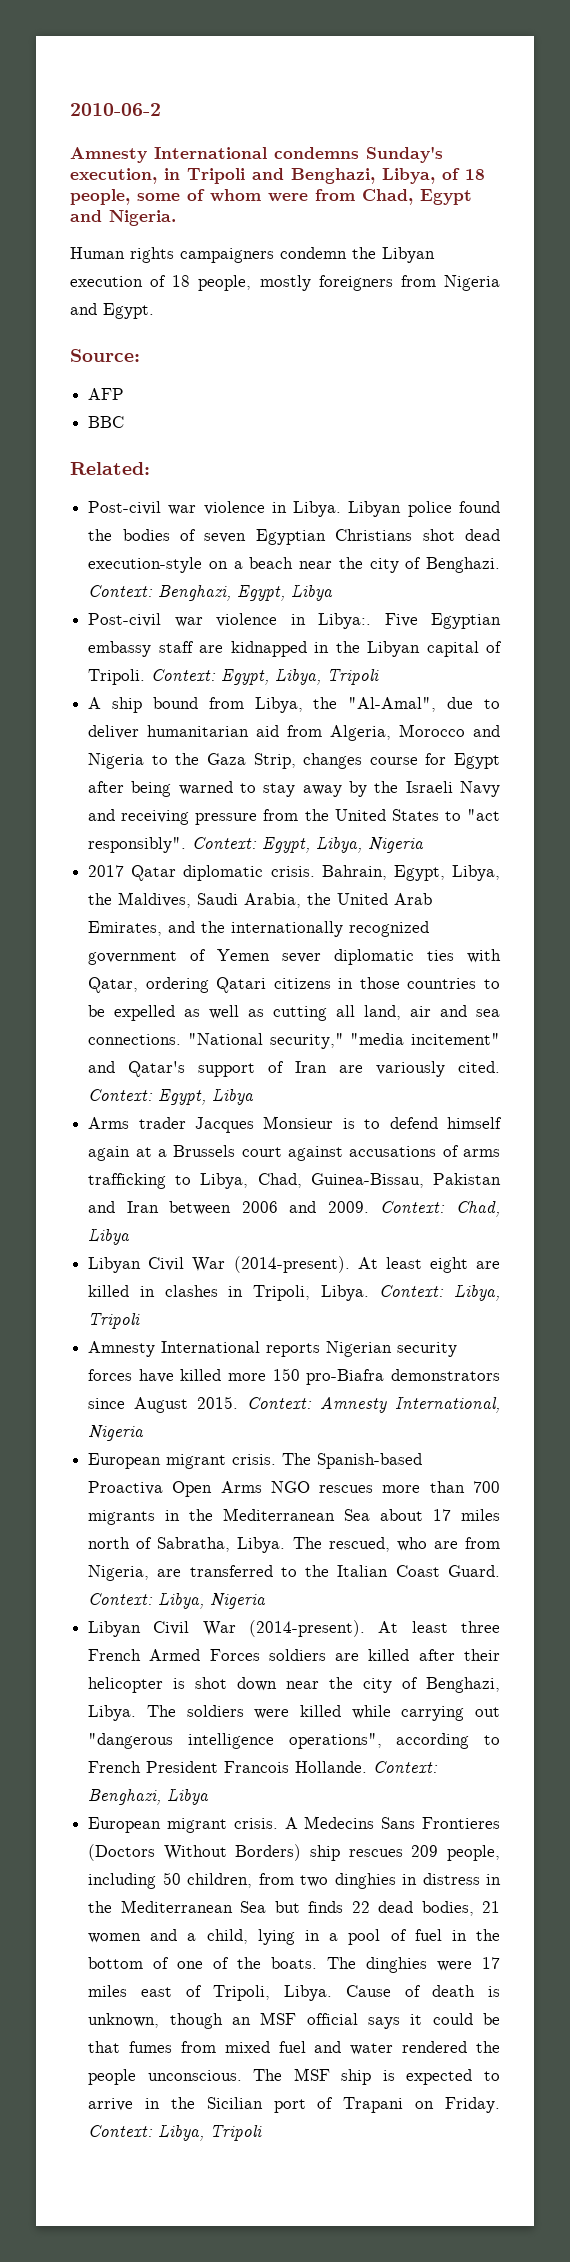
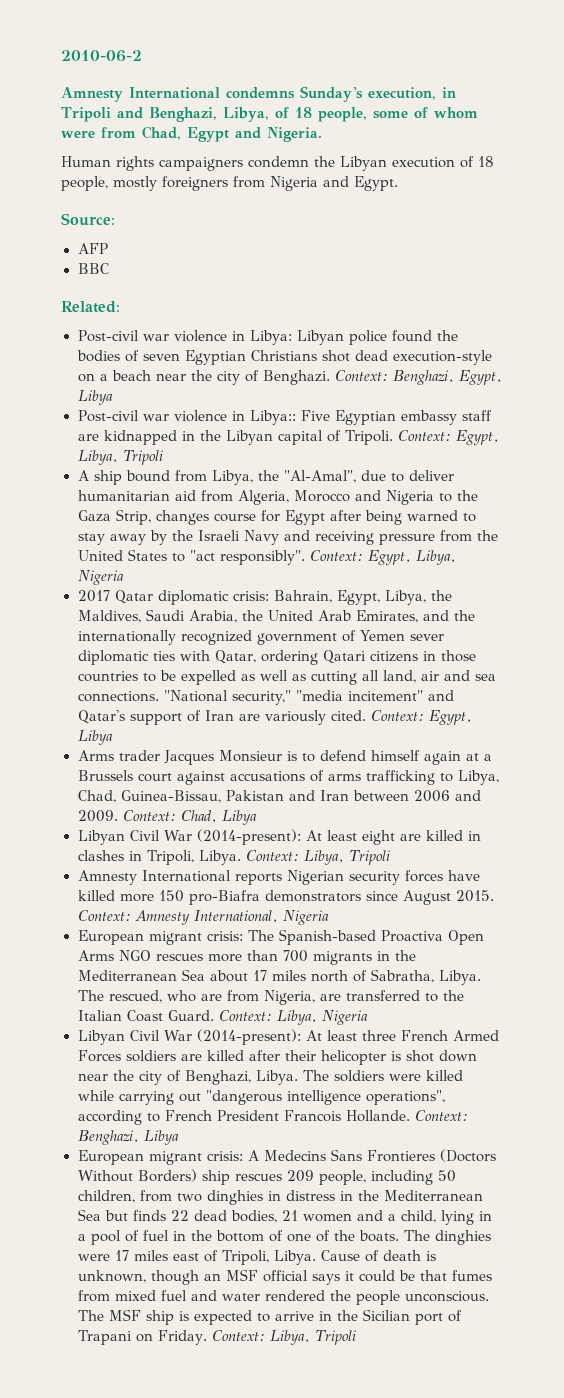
[293,501,342,517] Libya. -> [249,330,292,345] Libya:
[318,613,372,629] Libya:. -> [249,410,296,425] Libya::
[270,866,315,877] crisis. -> [232,591,269,601] crisis:
[233,1256,350,1273] (2014-present). -> [197,829,302,845] (2014-present):
[232,1454,277,1465] crisis. -> [206,931,243,941] crisis:
[249,1620,366,1637] (2014-present). -> [197,1029,302,1045] (2014-present):
[233,1818,278,1829] crisis. -> [206,1151,243,1161] crisis:

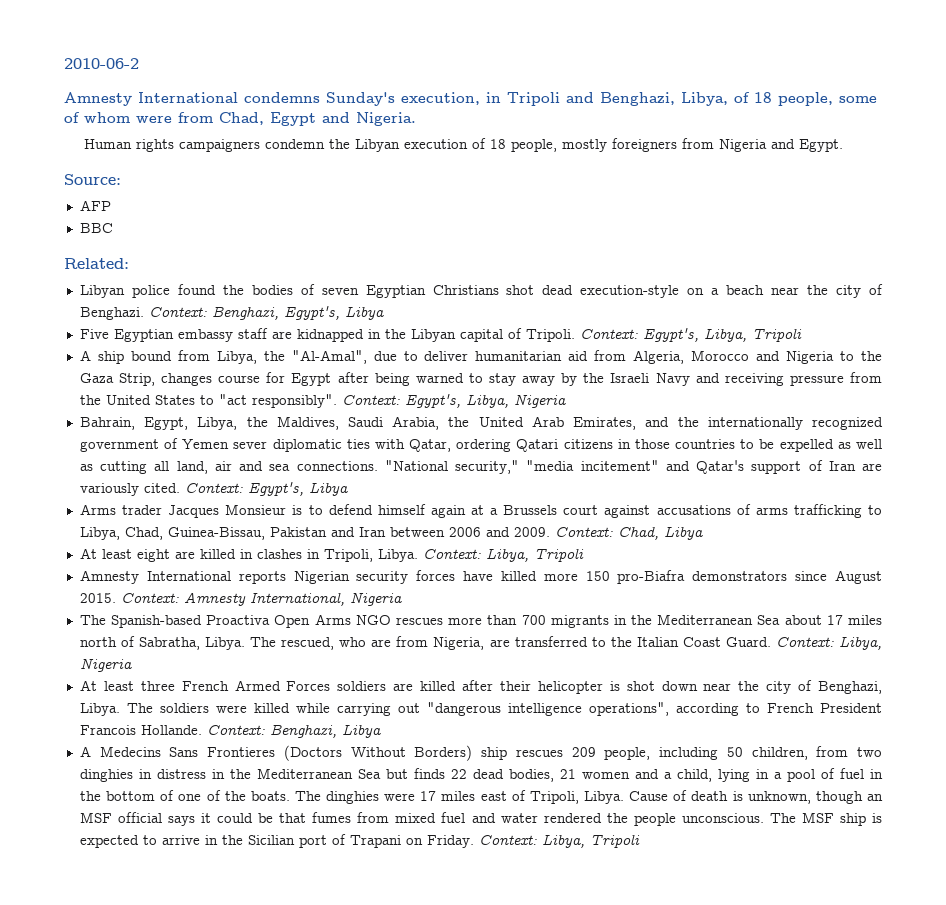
[77,330,292,345] Post-civil war violence in Libya: -> (129, 263) none
[458,370,502,385] [77,390,113,405] [77,410,296,425] Egypt, Libya // Post-civil war violence in Libya:: -> [283,306,384,320] Egypt's, Libya //
[456,430,500,445] Egypt, -> [642,328,699,342] Egypt's,
[367,550,456,565] [77,570,124,585] [77,590,269,605] Egypt, Libya, Nigeria // 2017 Qatar diplomatic crisis: -> [404,394,566,408] Egypt's, Libya, Nigeria //
[428,710,472,725] Egypt, -> [247,482,304,496] Egypt's,
[77,829,302,845] Libyan Civil War (2014-present): -> (703, 533) none
[77,930,243,945] European migrant crisis: -> (402, 599) none
[77,1029,302,1045] Libyan Civil War (2014-present): -> (132, 665) none
[77,1150,243,1165] European migrant crisis: -> (381, 731) none

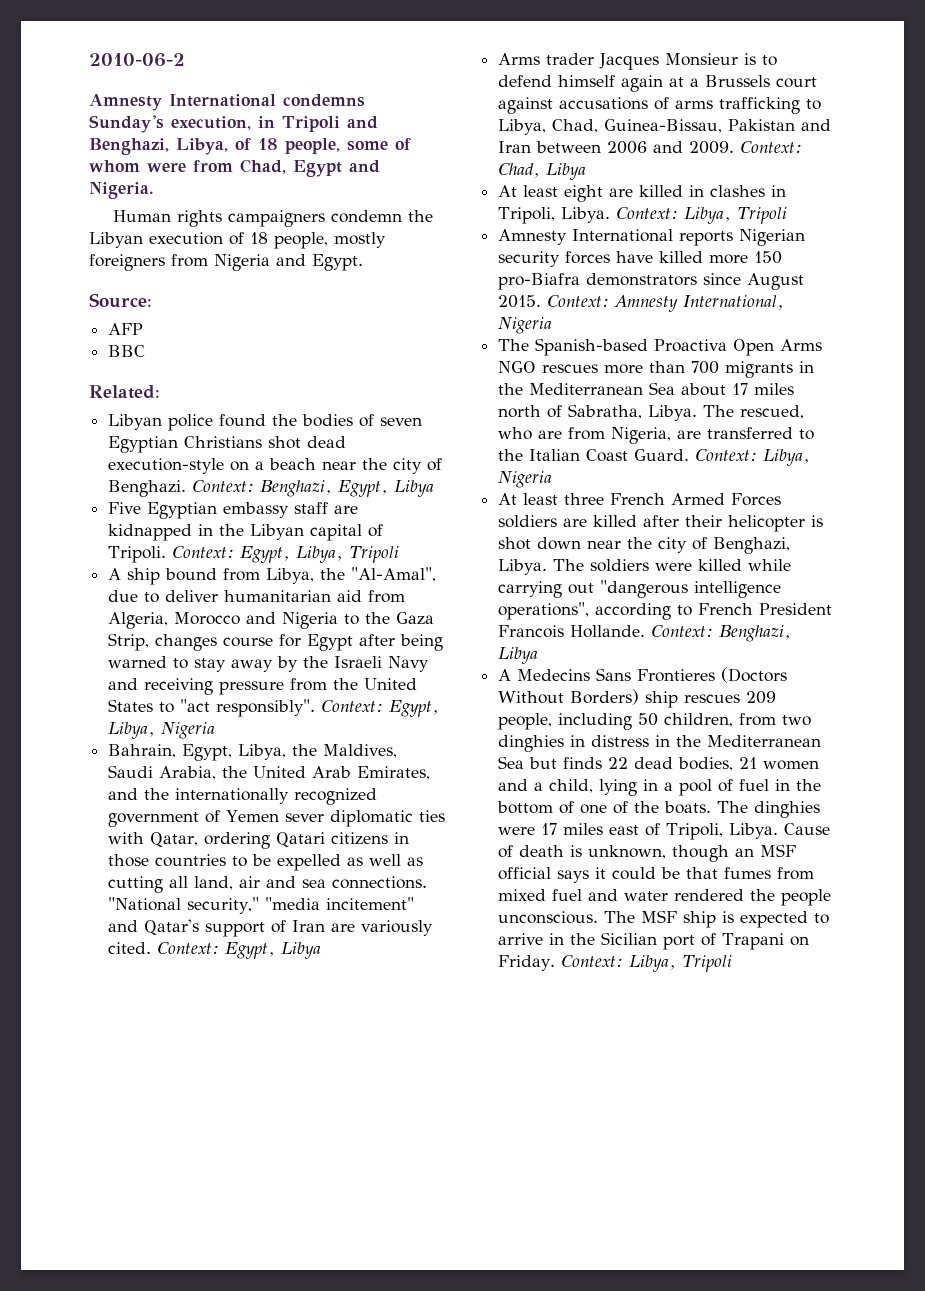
[283,306,340,320] Egypt's, -> [338,480,389,497] Egypt,
[642,328,699,342] Egypt's, -> [240,546,291,563] Egypt,
[404,394,461,408] Egypt's, -> [389,700,440,717] Egypt,
[247,482,304,496] Egypt's, -> [225,942,276,959] Egypt,

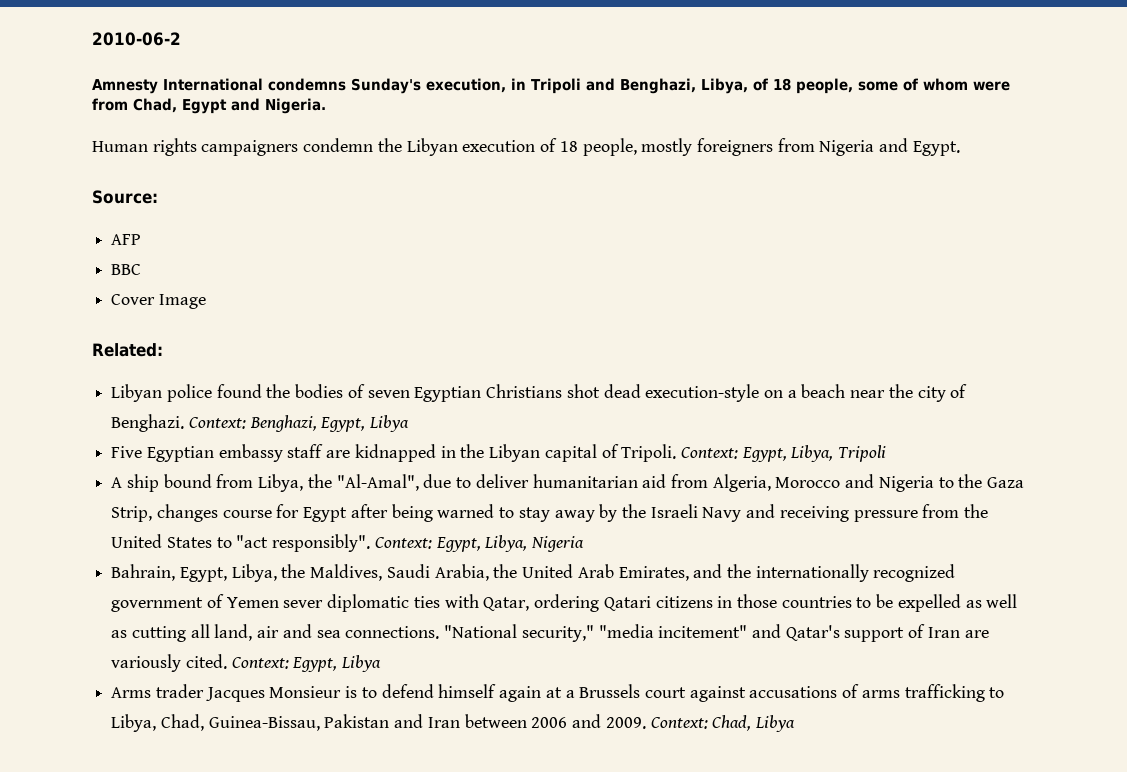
(146, 351) none -> [111,294,206,309] // Cover Image
[498,185,787,202] [498,207,788,224] [498,229,806,246] [498,251,783,267] [498,273,805,290] [498,295,785,312] [498,317,553,334] [498,338,823,356] [498,361,815,378] [498,382,795,396] [498,404,805,421] [498,427,815,444] [498,449,811,466] [498,471,553,488] [498,493,782,506] [498,515,824,532] [498,537,791,554] [498,559,792,575] [498,580,782,598] [498,602,833,620] [498,625,792,642] [498,647,539,664] [498,667,788,683] [498,689,777,708] [498,713,812,730] [498,735,822,752] [498,756,820,771] [498,779,822,796] [497,801,821,818] [498,823,831,840] [498,844,797,862] [498,867,815,883] [498,889,832,906] [498,910,830,928] [498,932,810,950] [498,955,733,972] // At least eight are killed in clashes in Tripoli, Libya. Context: Libya, Tripoli // Amnesty International reports Nigerian security forces have killed more 150 pro-Biafra demonstrators since August 2015. Context: Amnesty International, Nigeria // The Spanish-based Proactiva Open Arms NGO rescues more than 700 migrants in the Mediterranean Sea about 17 miles north of Sabratha, Libya. The rescued, who are from Nigeria, are transferred to the Italian Coast Guard. Context: Libya, Nigeria // At least three French Armed Forces soldiers are killed after their helicopter is shot down near the city of Benghazi, Libya. The soldiers were killed while carrying out "dangerous intelligence operations", according to French President Francois Hollande. Context: Benghazi, Libya // A Medecins Sans Frontieres (Doctors Without Borders) ship rescues 209 people, including 50 children, from two dinghies in distress in the Mediterranean Sea but finds 22 dead bodies, 21 women and a child, lying in a pool of fuel in the bottom of one of the boats. The dinghies were 17 miles east of Tripoli, Libya. Cause of death is unknown, though an MSF official says it could be that fumes from mixed fuel and water rendered the people unconscious. The MSF ship is expected to arrive in the Sicilian port of Trapani on Friday. Context: Libya, Tripoli -> (795, 723) none

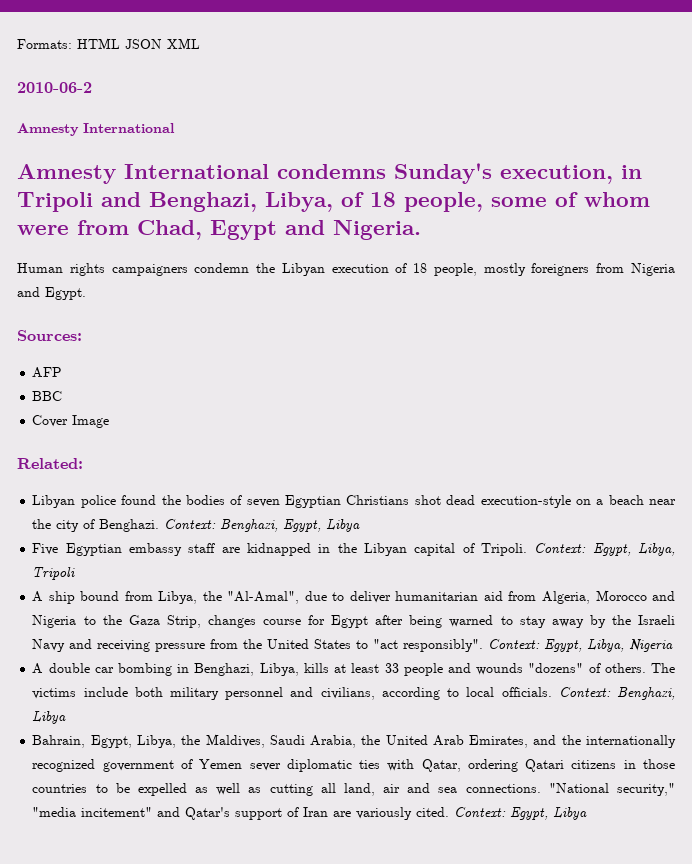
(92, 39) none -> [17,38,200,49] Formats: HTML JSON XML //
(263, 84) none -> [17,164,269,184] // Amnesty International
[92,190,158,204] Source: -> [17,330,82,341] Sources:
(585, 544) none -> [32,663,675,676] [32,687,676,700] [32,711,67,724] // A double car bombing in Benghazi, Libya, kills at least 33 people and wounds "dozens" of others. The victims include both military personnel and civilians, according to local officials. Context: Benghazi, Libya
[111,684,1005,702] [111,714,795,732] // Arms trader Jacques Monsieur is to defend himself again at a Brussels court against accusations of arms trafficking to Libya, Chad, Guinea-Bissau, Pakistan and Iran between 2006 and 2009. Context: Chad, Libya -> (588, 813) none

